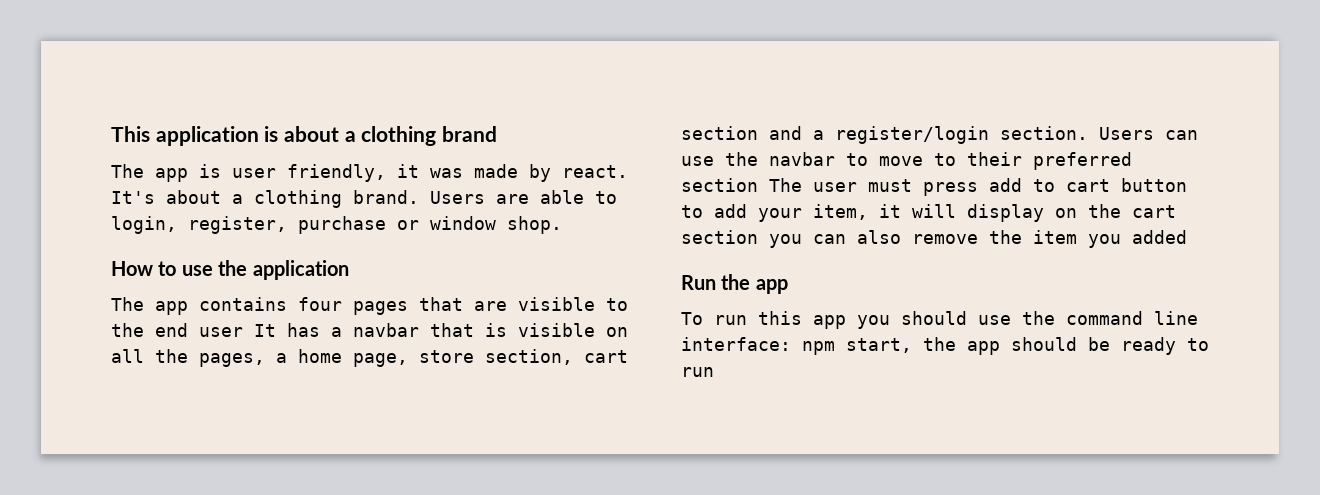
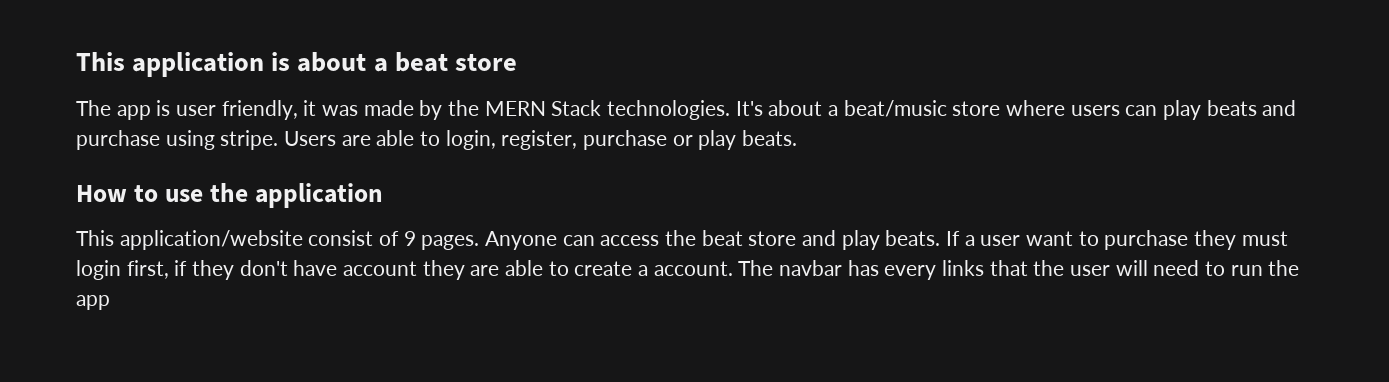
[361,126,498,146] clothing brand -> [394,52,517,72] beat store
[562,165,628,178] [111,190,419,208] react. It's about a clothing brand. -> [448,100,1297,120] [76,130,279,150] the MERN Stack technologies. It's about a beat/music store where users can play beats and purchase using stripe.
[430,216,562,234] window shop. -> [698,130,798,150] play beats.
[111,297,628,315] [111,323,628,337] [111,349,628,367] [681,126,1198,144] [681,152,1132,170] [681,178,1187,196] [681,204,1176,222] [681,230,1187,248] [681,274,788,294] [681,311,1198,329] [681,337,1209,355] [681,367,714,377] The app contains four pages that are visible to the end user It has a navbar that is visible on all the pages, a home page, store section, cart section and a register/login section. Users can use the navbar to move to their preferred section The user must press add to cart button to add your item, it will display on the cart section you can also remove the item you added // Run the app // To run this app you should use the command line interface: npm start, the app should be ready to run -> [76,230,1288,250] [76,260,1300,280] [76,295,110,310] This application/website consist of 9 pages. Anyone can access the beat store and play beats. If a user want to purchase they must login first, if they don't have account they are able to create a account. The navbar has every links that the user will need to run the app

